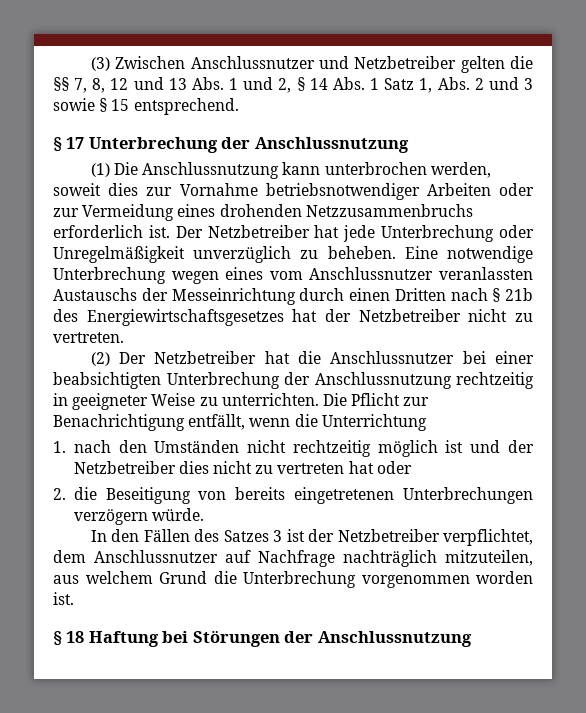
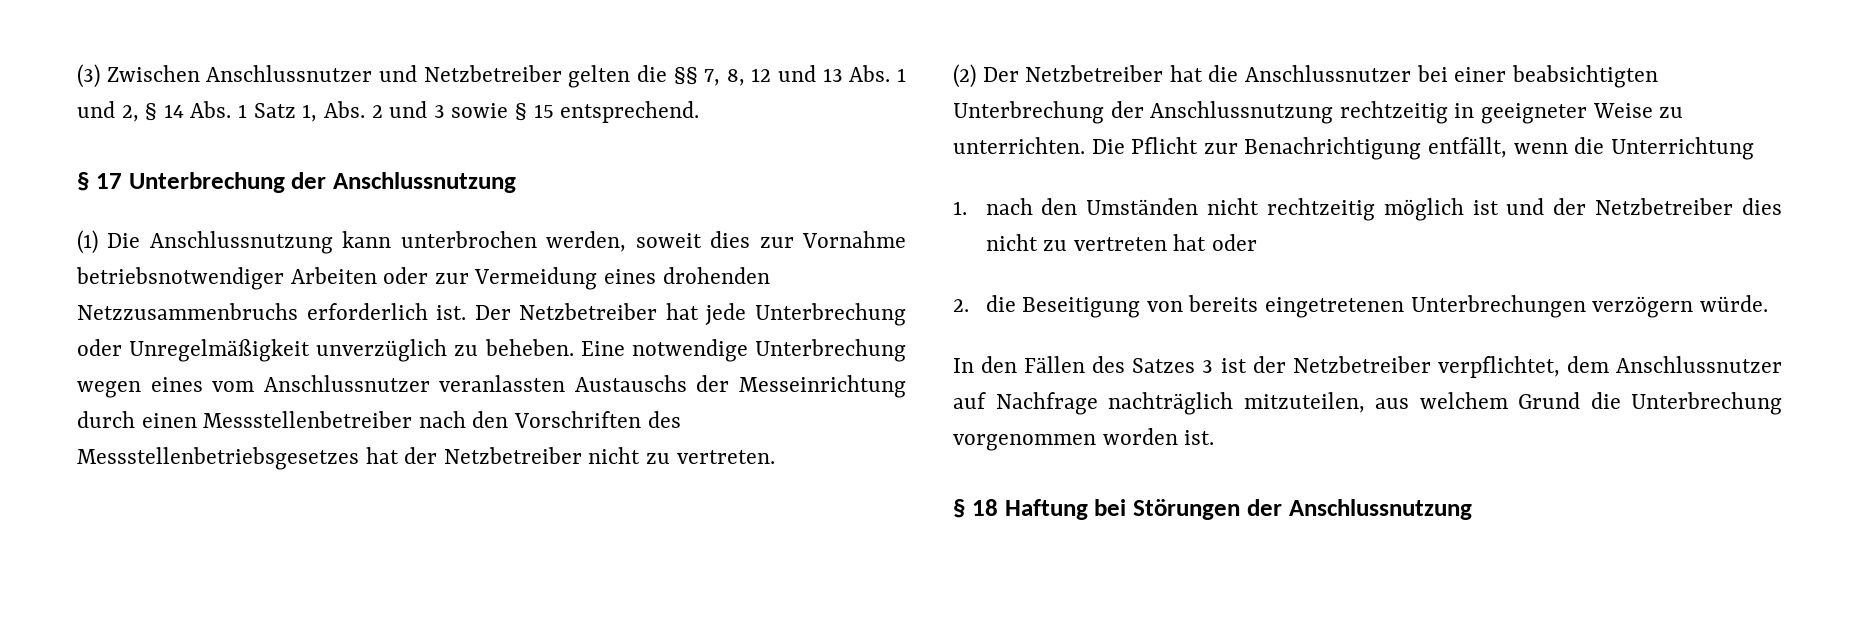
[394,288,533,302] [53,309,284,326] Dritten nach § 21b des Energiewirtschaftsgesetzes -> [203,411,681,428] [77,447,359,470] Messstellenbetreiber nach den Vorschriften des Messstellenbetriebsgesetzes

